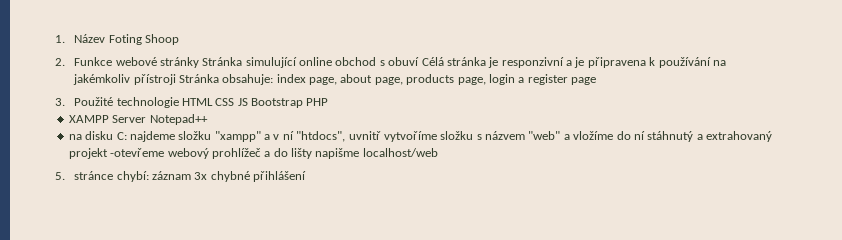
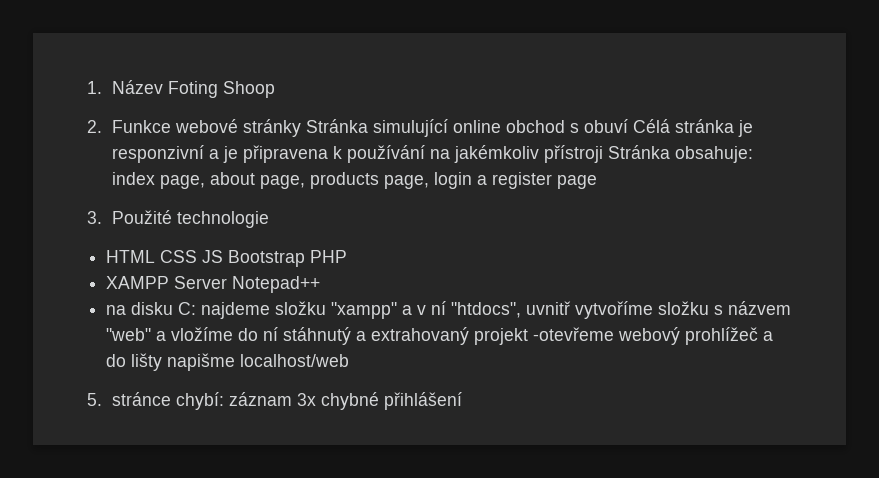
(179, 102) none -> (269, 219) //

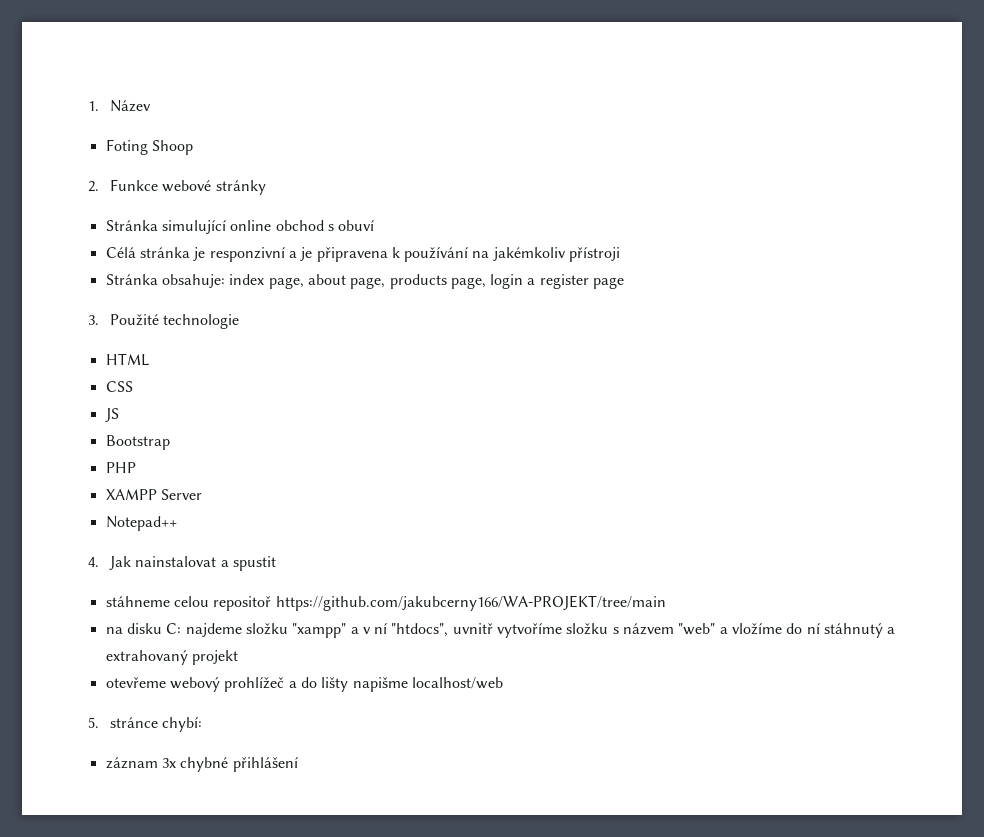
(163, 87) none -> (152, 106) //
(301, 128) none -> (266, 187) //
(628, 126) none -> (375, 225) //
(603, 154) none -> (621, 254) //
(156, 256) none -> (149, 359) //
(198, 256) none -> (133, 386) //
(224, 256) none -> (119, 415) //
(306, 258) none -> (170, 442) //
(228, 282) none -> (202, 494) //
(321, 284) none -> [88,556,277,571] [105,595,666,611] // 4. Jak nainstalovat a spustit // stáhneme celou repositoř https://github.com/jakubcerny166/WA-PROJEKT/tree/main
[533,327,615,341] -otevřeme -> [105,677,166,688] // otevřeme
(224, 401) none -> (203, 724) //

